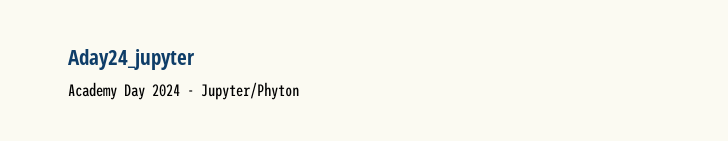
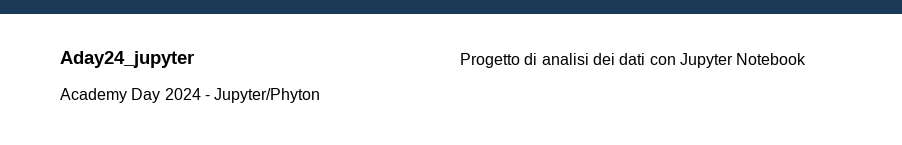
(299, 91) none -> [460,53,807,68] // Progetto di analisi dei dati con Jupyter Notebook

